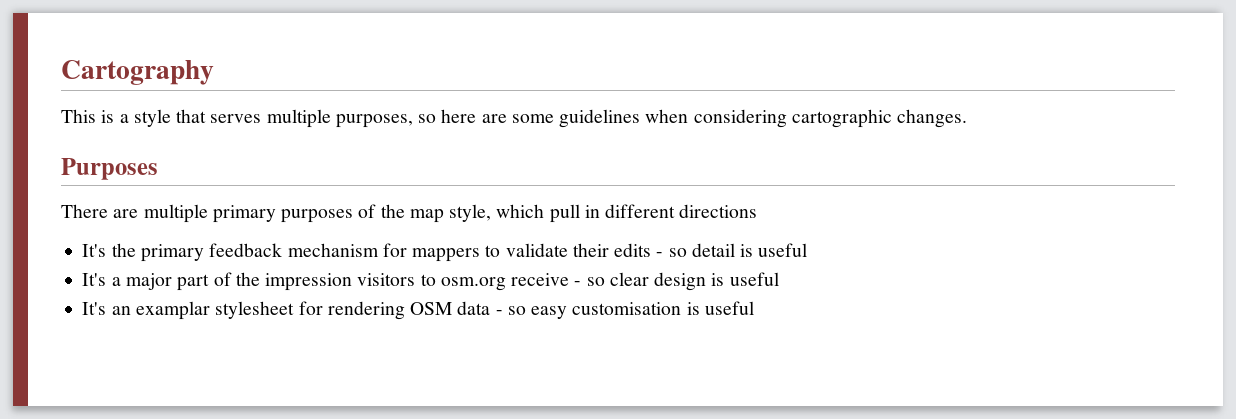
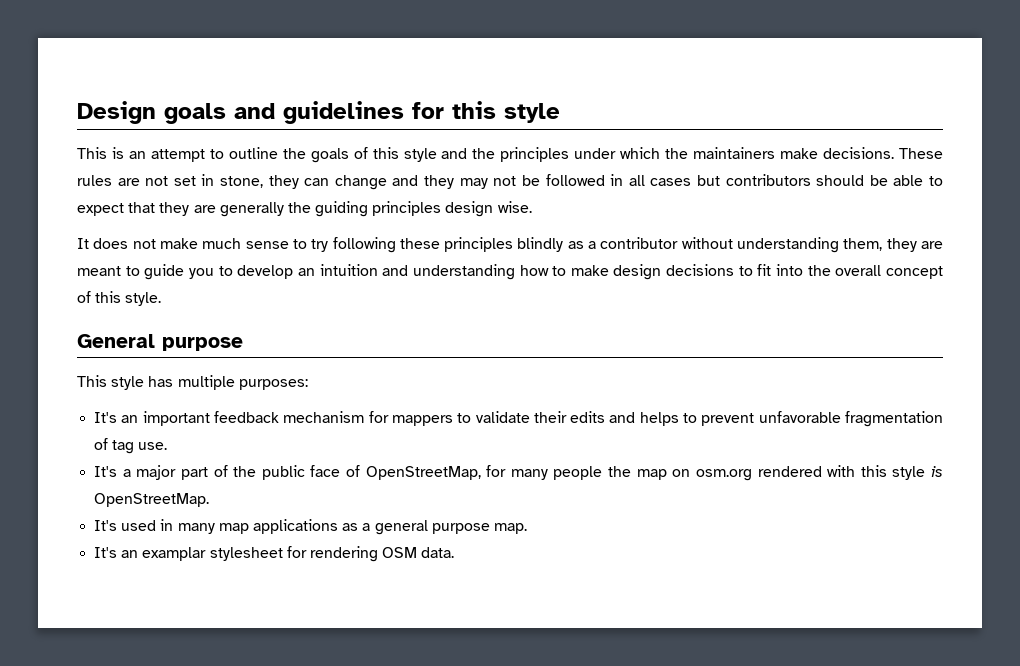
[61,60,214,85] [61,109,968,128] [61,158,158,180] [61,204,758,223] [82,243,204,262] Cartography // This is a style that serves multiple purposes, so here are some guidelines when considering cartographic changes. // Purposes // There are multiple primary purposes of the map style, which pull in different directions // It's the primary -> [77,101,560,124] [77,147,944,163] [77,174,943,190] [77,201,532,217] [77,237,943,253] [77,264,943,280] [77,291,162,306] [77,334,243,351] [77,375,308,390] [94,411,210,426] Design goals and guidelines for this style // This is an attempt to outline the goals of this style and the principles under which the maintainers make decisions. These rules are not set in stone, they can change and they may not be followed in all cases but contributors should be able to expect that they are generally the guiding principles design wise. // It does not make much sense to try following these principles blindly as a contributor without understanding them, they are meant to guide you to develop an intuition and understanding how to make design decisions to fit into the overall concept of this style. // General purpose // This style has multiple purposes: // It's an important
[656,243,808,257] - so detail is useful -> [609,411,944,427] [94,438,168,454] and helps to prevent unfavorable fragmentation of tag use.
[265,272,779,291] impression visitors to osm.org receive - so clear design is useful -> [261,465,944,481] [94,493,210,507] [94,519,527,535] public face of OpenStreetMap, for many people the map on osm.org rendered with this style is OpenStreetMap. // It's used in many map applications as a general purpose map.
[457,301,754,319] data - so easy customisation is useful -> [421,547,455,558] data.

